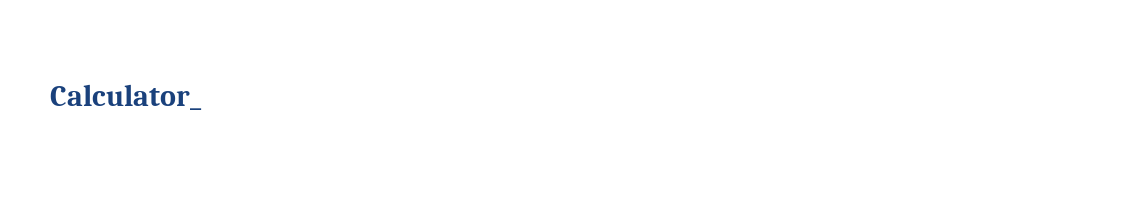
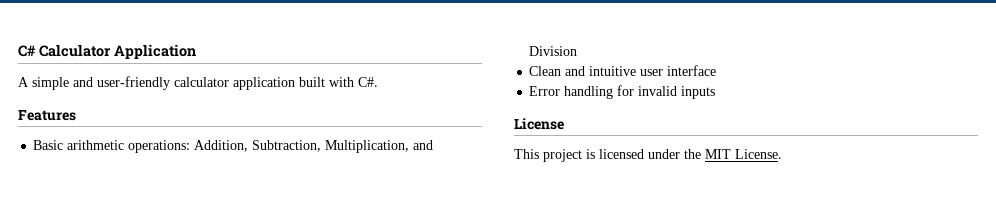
[50,84,202,110] Calculator_ -> [18,44,196,59] [18,76,378,90] [18,110,76,121] [33,140,434,153] [529,46,578,56] [529,65,717,76] [529,85,716,99] [514,118,564,130] [514,149,782,162] C# Calculator Application // A simple and user-friendly calculator application built with C#. // Features // Basic arithmetic operations: Addition, Subtraction, Multiplication, and Division // Clean and intuitive user interface // Error handling for invalid inputs // License // This project is licensed under the MIT License.

